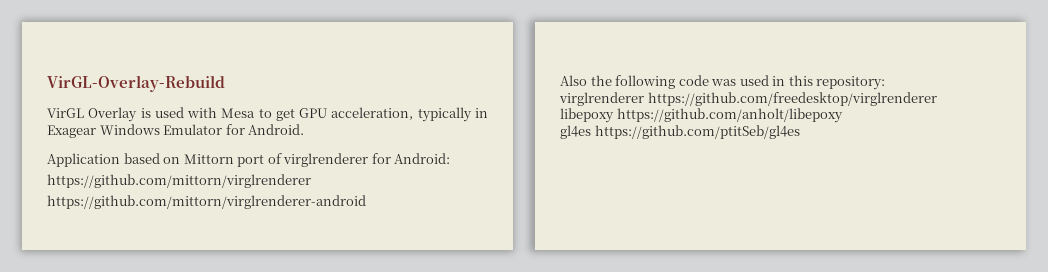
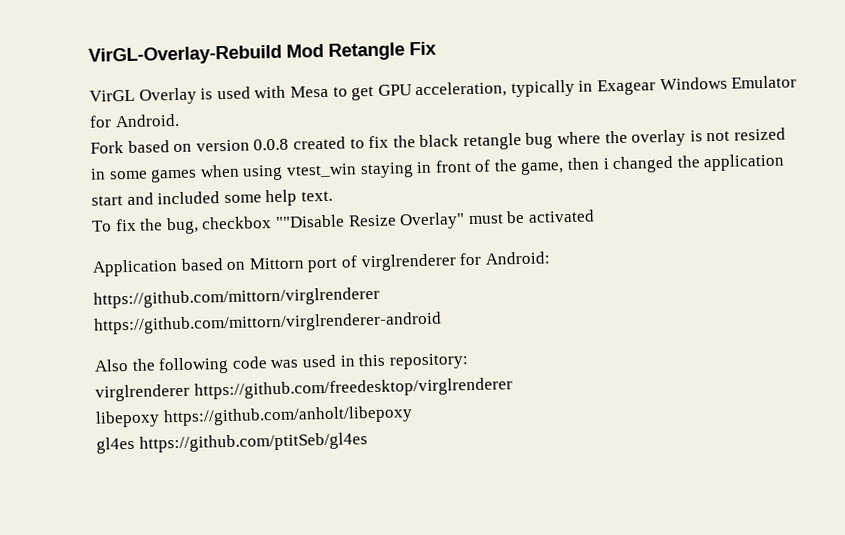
(225, 83) none -> [286,41,437,61] Mod Retangle Fix
(305, 129) none -> [90,127,787,154] [90,153,786,183] [91,189,333,207] [91,209,595,235] // Fork based on version 0.0.8 created to fix the black retangle bug where the overlay is not resized in some games when using vtest_win staying in front of the game, then i changed the application start and included some help text. // To fix the bug, checkbox ""Disable Resize Overlay" must be activated

